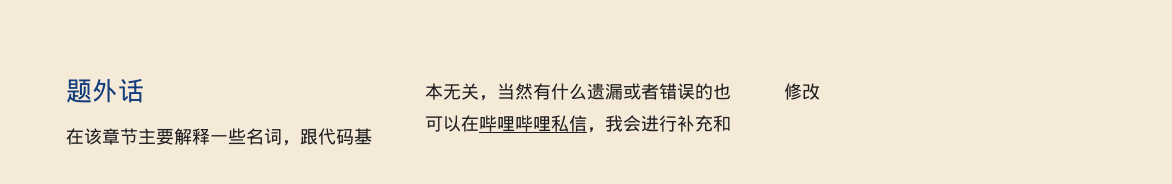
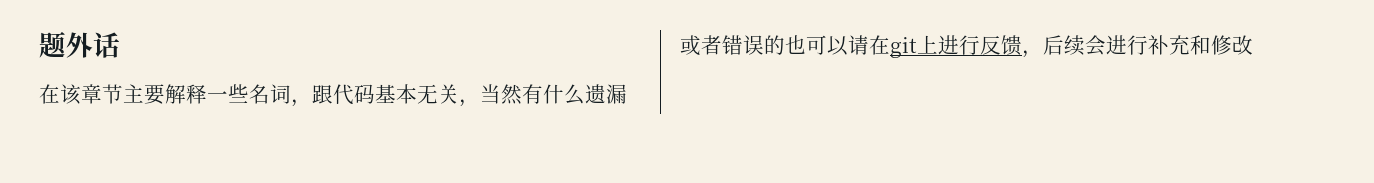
[461,115,623,133] 在哔哩哔哩私信，我 -> [848,35,1085,58] 请在git上进行反馈，后续

